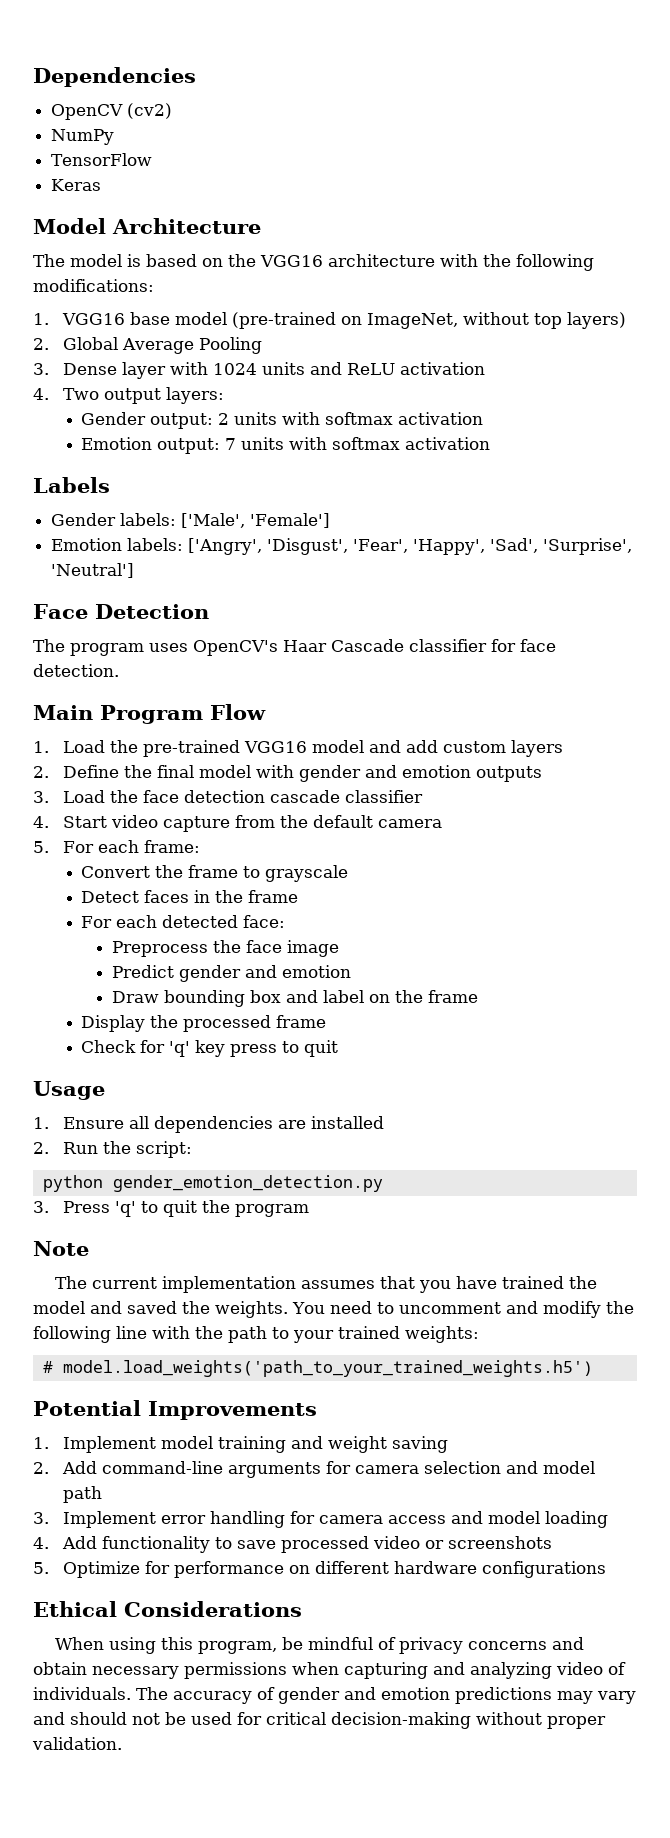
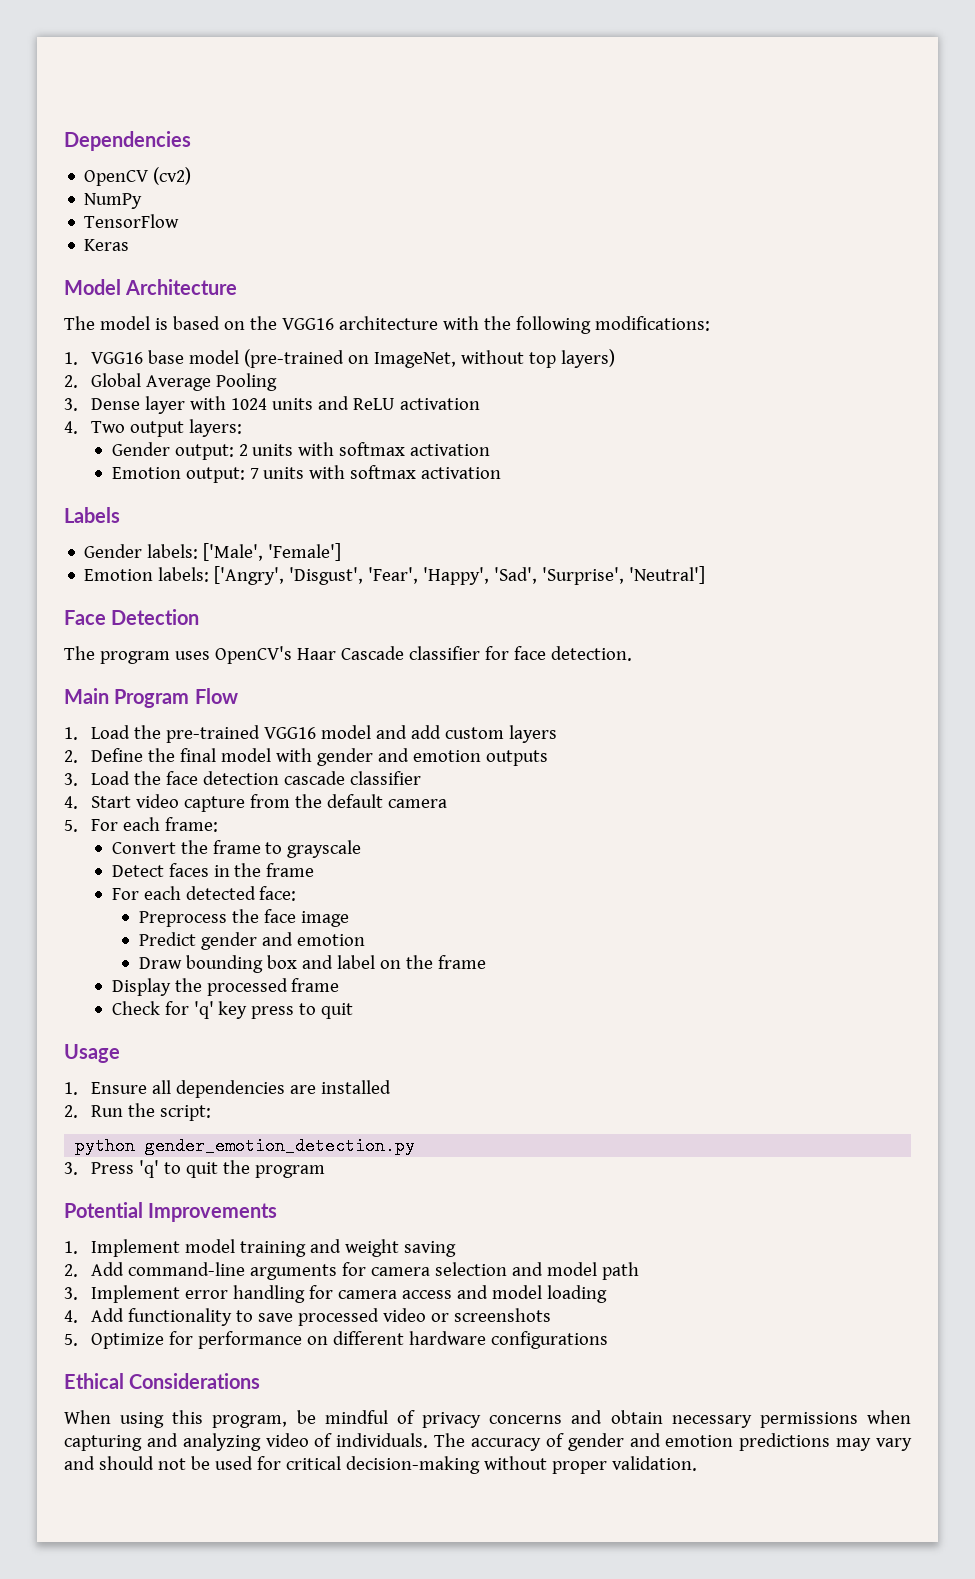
[33,1241,89,1256] [54,1276,597,1293] [33,1301,634,1318] [33,1326,479,1343] [42,1360,593,1377] // Note // The current implementation assumes that you have trained the model and saved the weights. You need to uncomment and modify the following line with the path to your trained weights: // # model.load_weights('path_to_your_trained_weights.h5') -> (326, 1171) none

